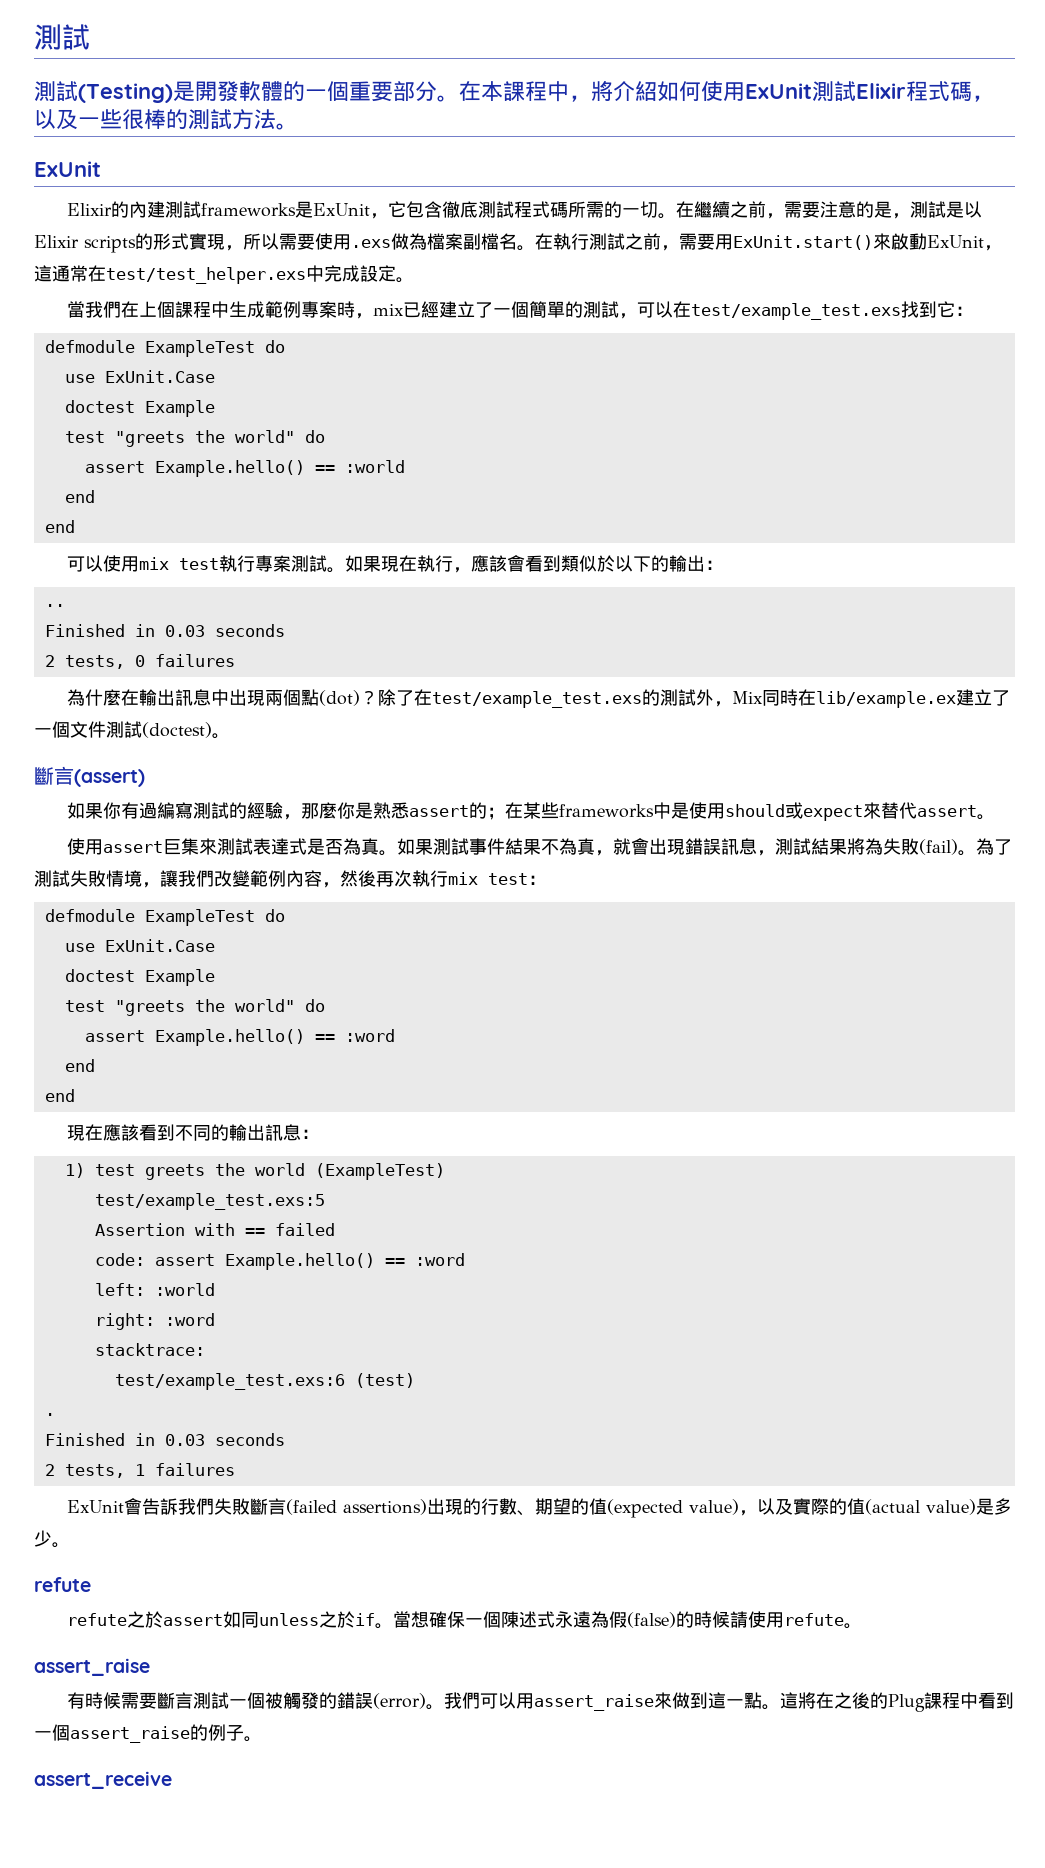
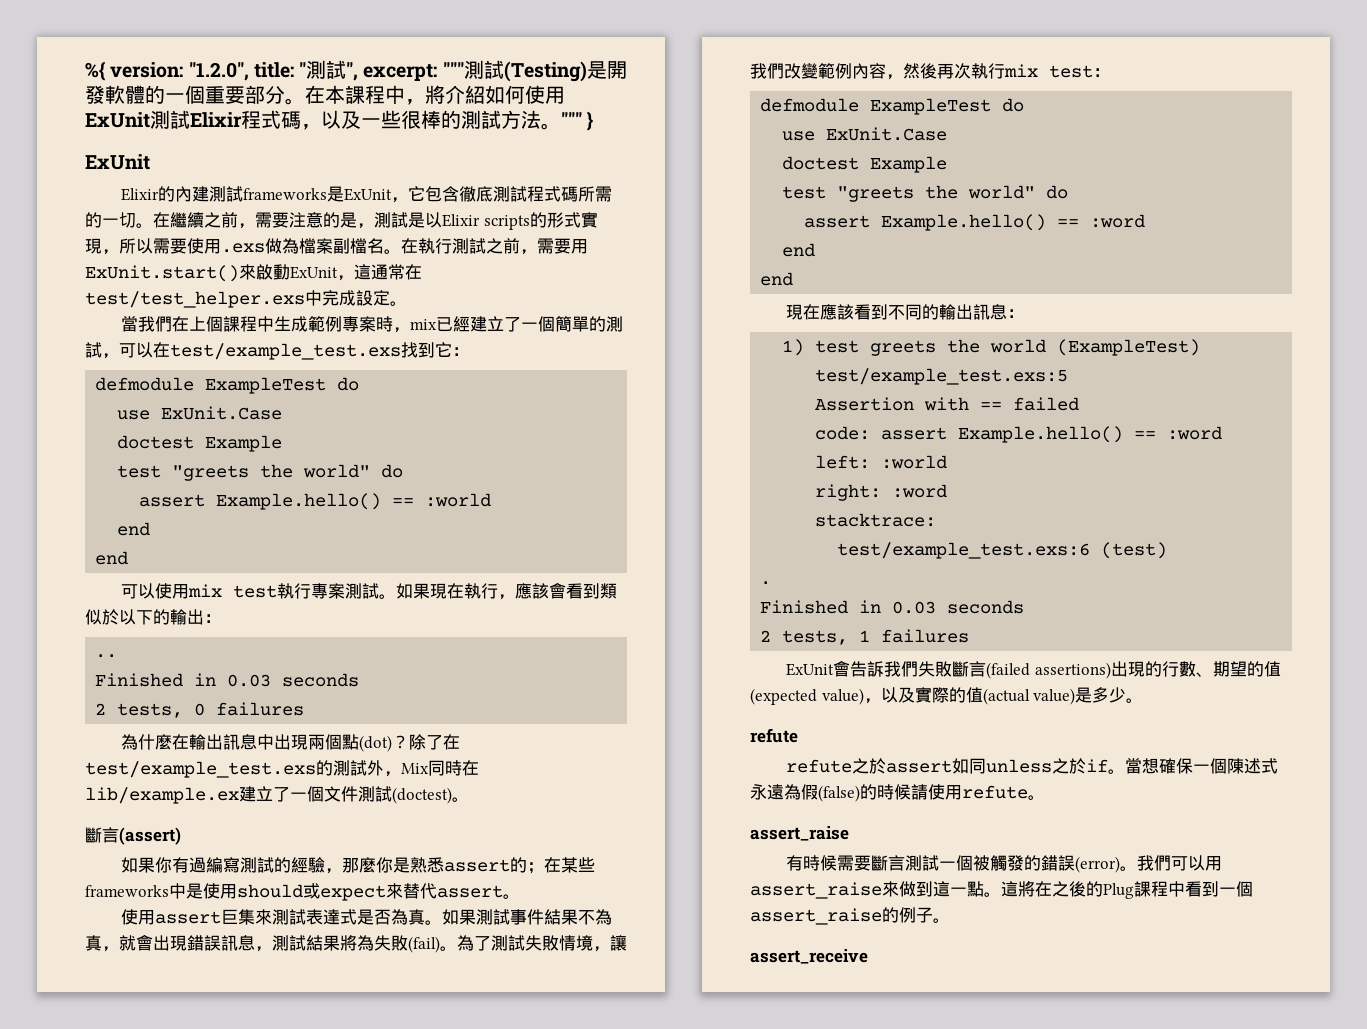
[34,24,90,50] 測試 // -> [85,60,464,81] %{ version: "1.2.0", title: "測試", excerpt: """
(298, 126) none -> [561,111,594,131] """ }

